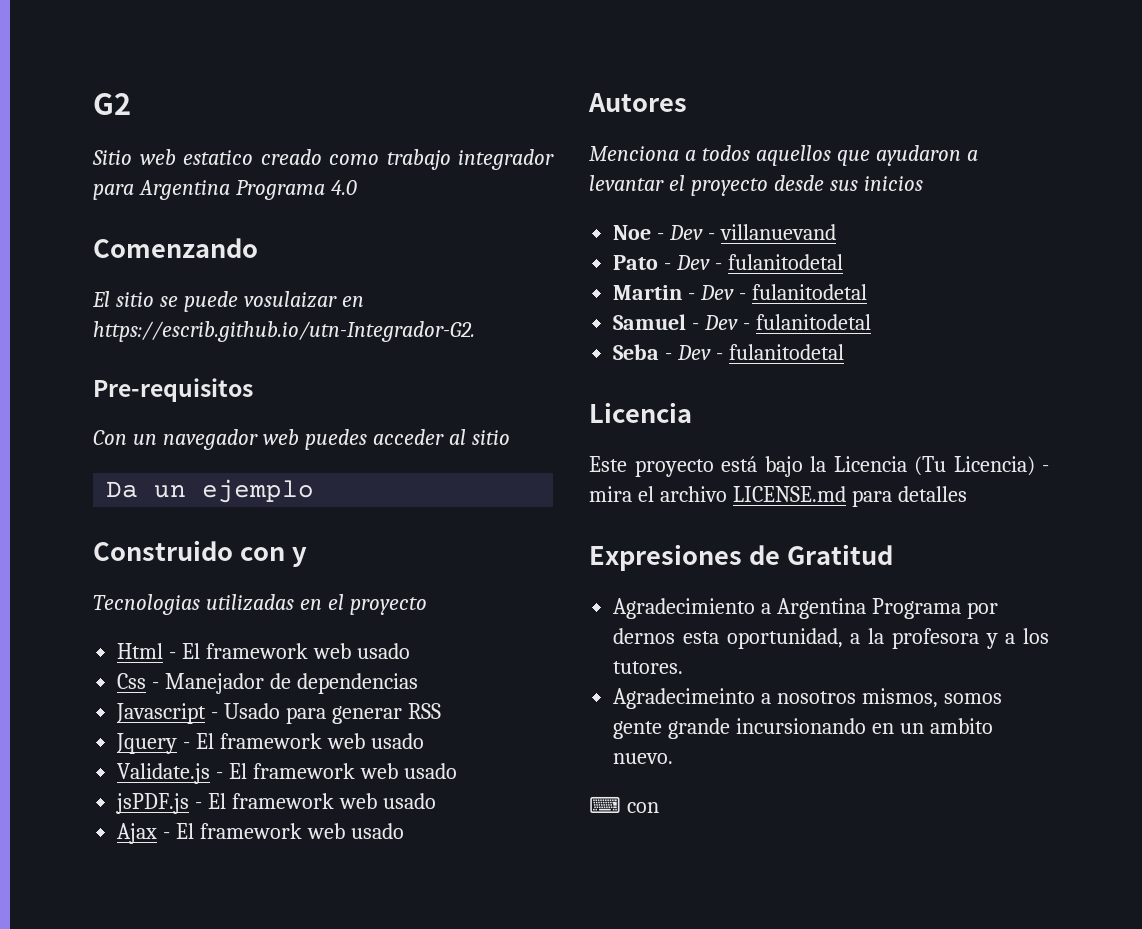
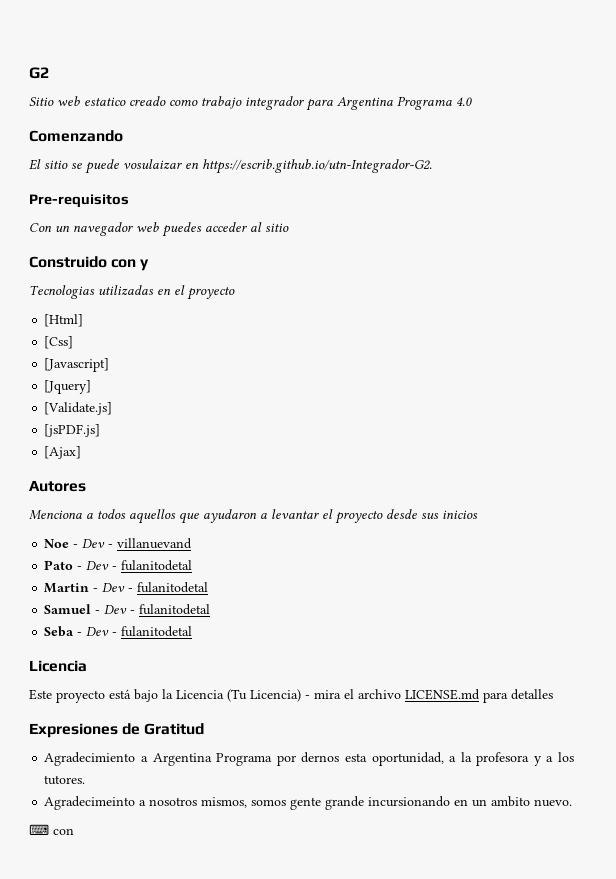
[106,479,315,503] // Da un ejemplo -> (289, 227) none
[117,643,410,659] [117,673,418,694] [116,703,441,724] [116,733,424,754] [117,763,457,784] [116,793,436,814] [117,823,404,844] Html - El framework web usado // Css - Manejador de dependencias // Javascript - Usado para generar RSS // Jquery - El framework web usado // Validate.js - El framework web usado // jsPDF.js - El framework web usado // Ajax - El framework web usado -> [44,314,84,327] [44,336,74,349] [44,358,110,372] [44,380,92,394] [44,402,113,415] [44,424,101,437] [44,446,82,459] [Html] // [Css] // [Javascript] // [Jquery] // [Validate.js] // [jsPDF.js] // [Ajax]

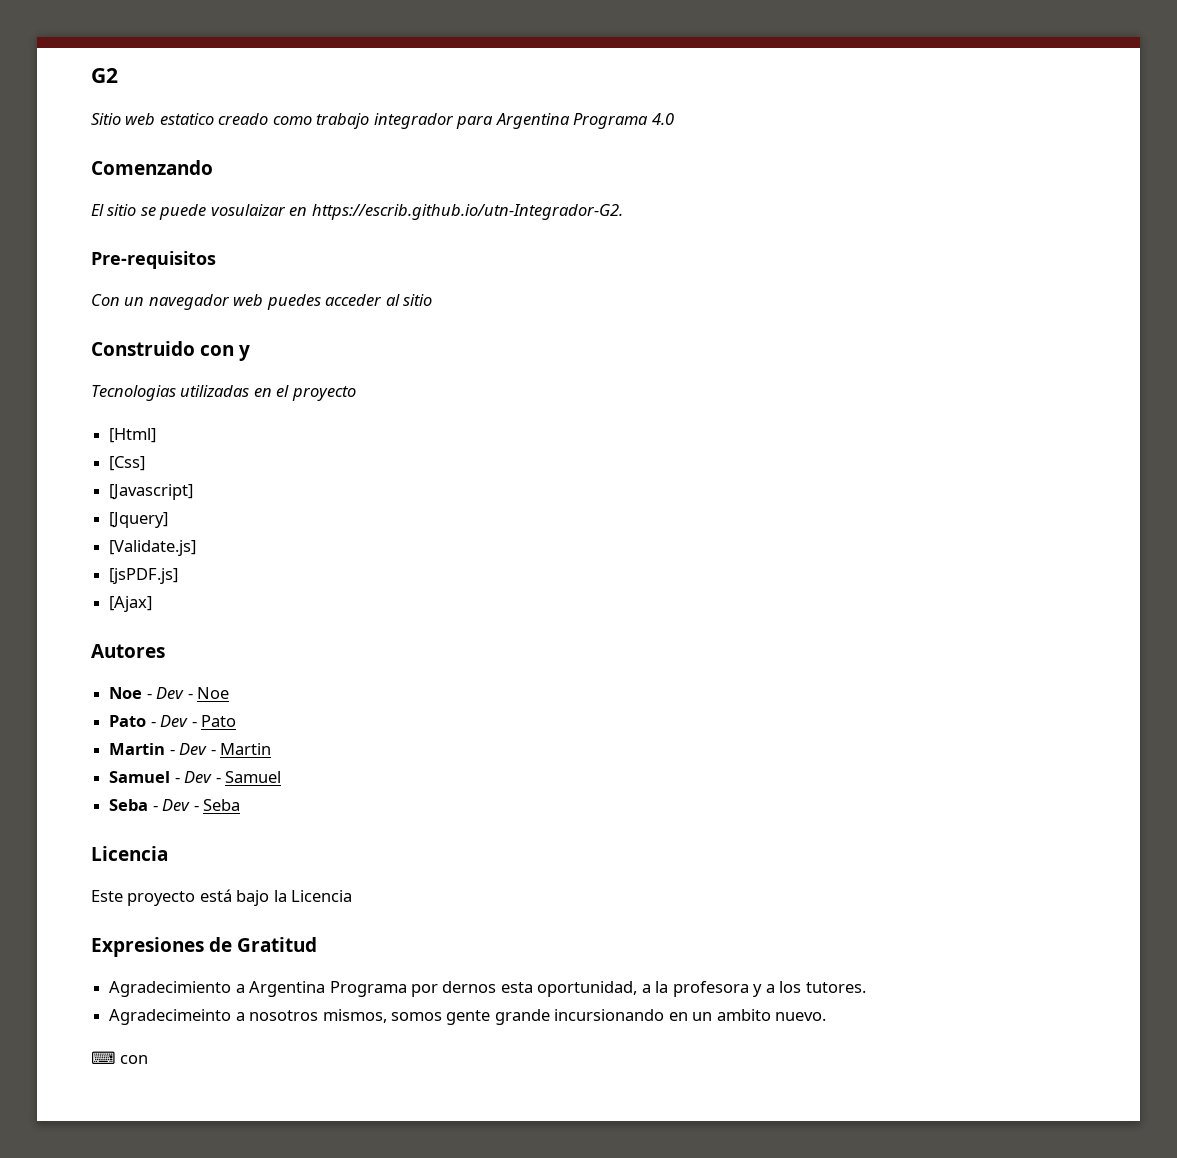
[29,509,478,524] // Menciona a todos aquellos que ayudaron a levantar el proyecto desde sus inicios -> (165, 651) none
[117,538,193,549] villanuevand -> [196,687,229,699] Noe
[121,560,193,571] fulanitodetal -> [200,715,236,727] Pato
[137,582,209,593] fulanitodetal -> [219,743,271,755] Martin
[139,604,211,615] fulanitodetal -> [224,771,281,783] Samuel
[121,626,193,637] fulanitodetal -> [202,799,240,811] Seba
[227,689,553,703] (Tu Licencia) - mira el archivo LICENSE.md para detalles -> (353, 896) none

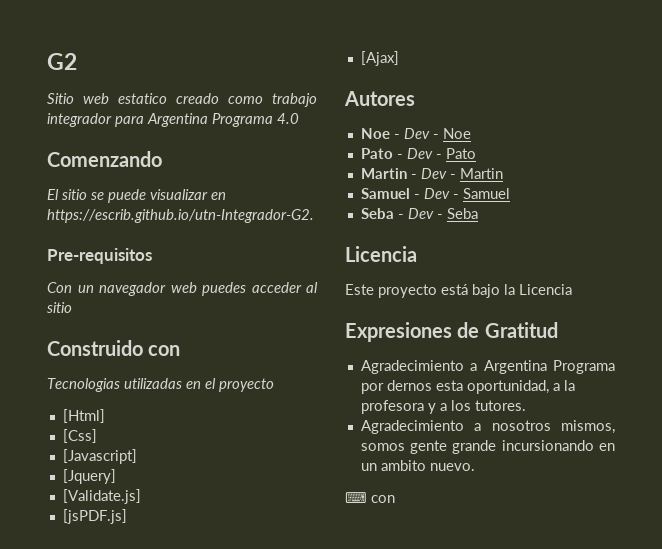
[210,204,286,216] vosulaizar -> [150,189,208,200] visualizar
[239,345,251,361] y -> (181, 350) none
[109,1009,232,1025] Agradecimeinto -> [360,420,464,434] Agradecimiento

